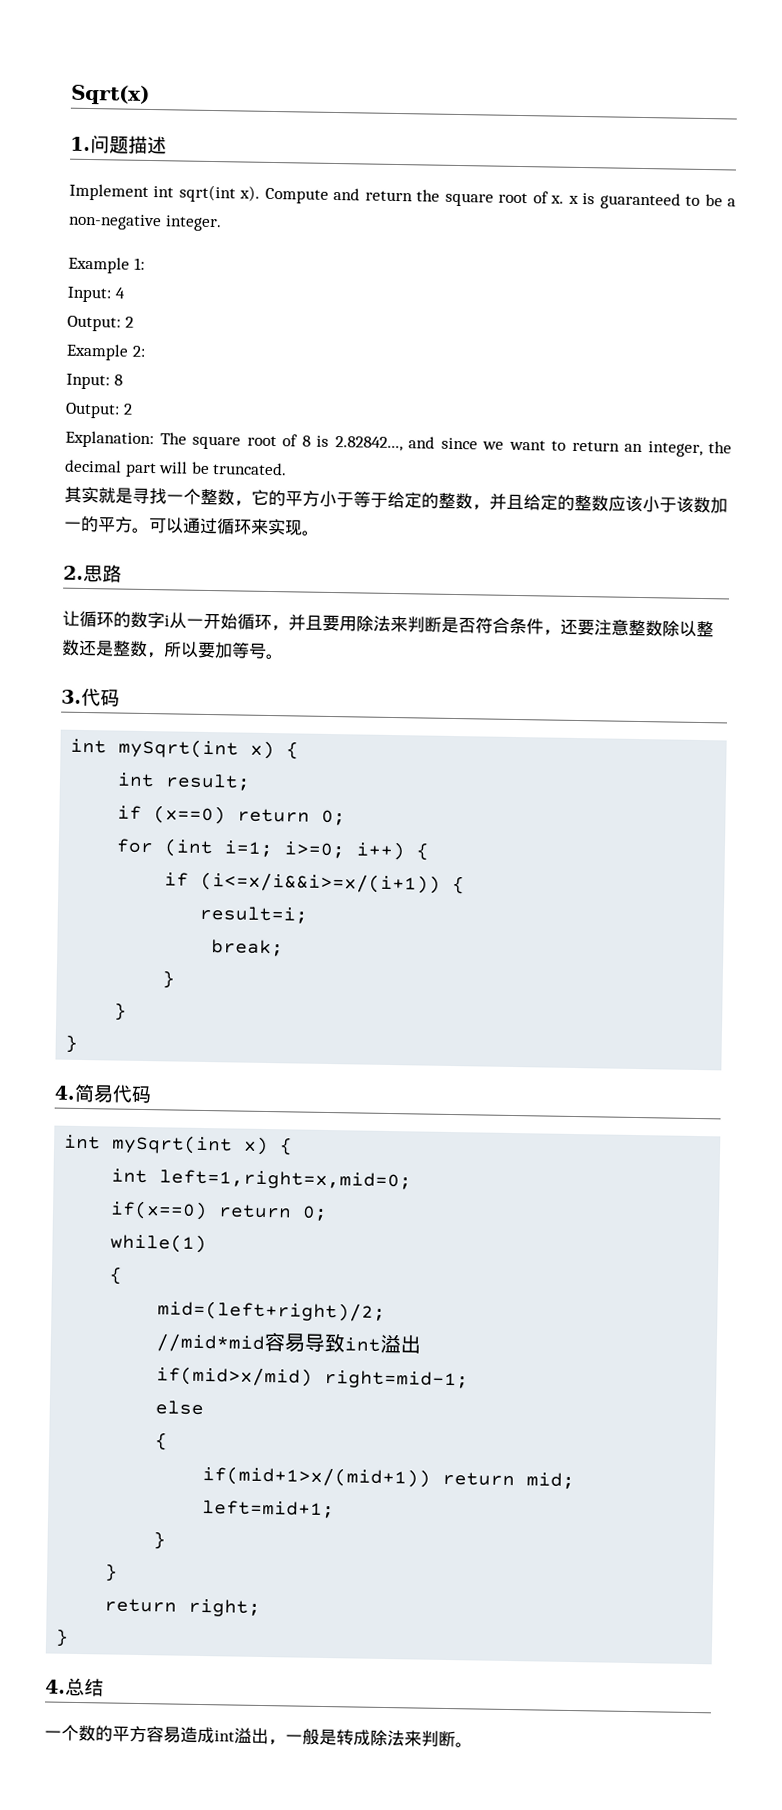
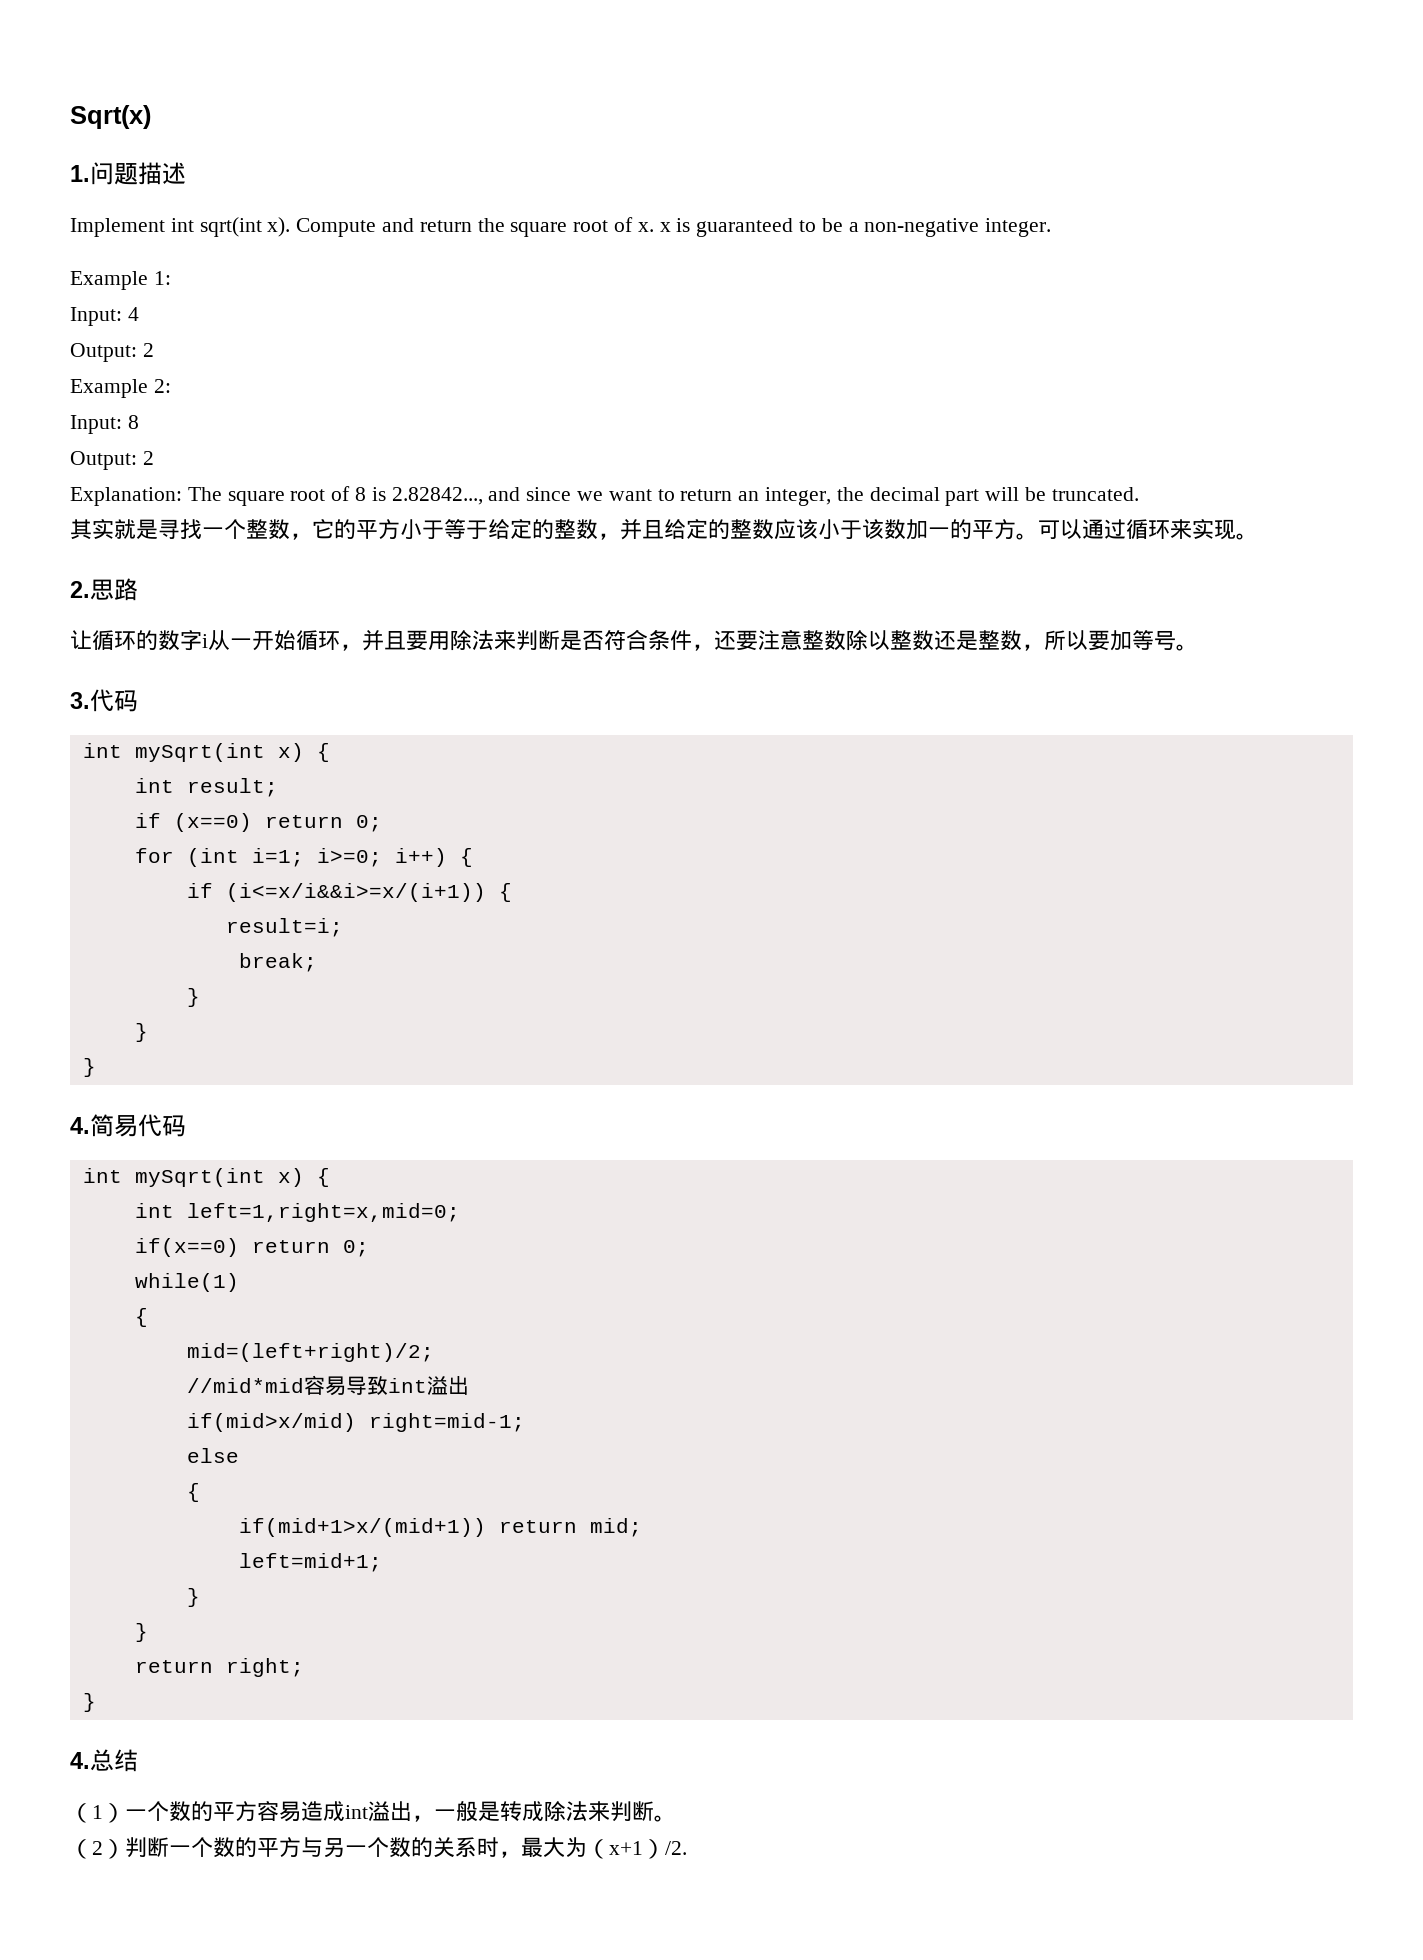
(104, 1687) none -> [70,1803,125,1823] （1）
(473, 1745) none -> [70,1837,687,1859] // （2）判断一个数的平方与另一个数的关系时，最大为（x+1）/2.

